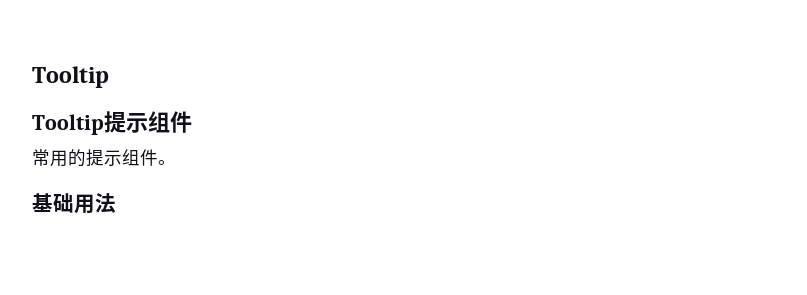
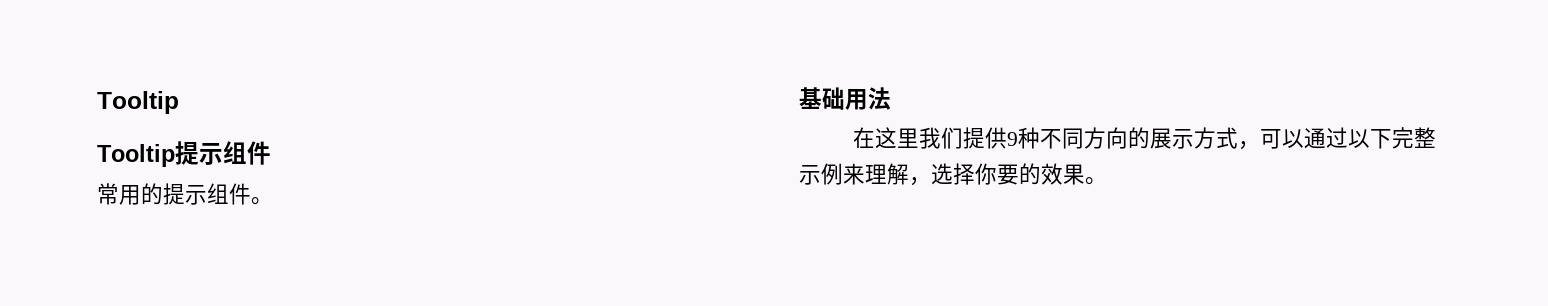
(116, 203) none -> [852,127,1436,150] [799,163,1107,186] // 在这里我们提供9种不同方向的展示方式，可以通过以下完整示例来理解，选择你要的效果。

